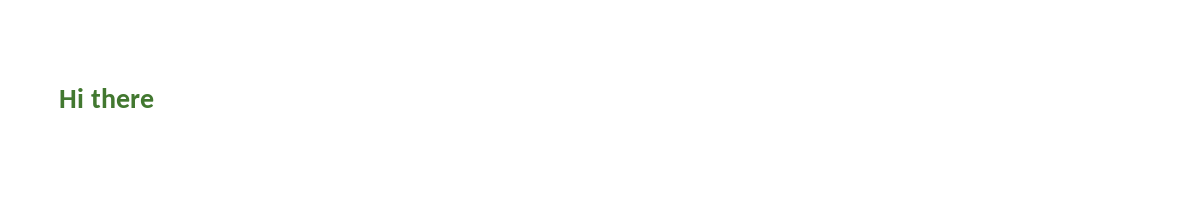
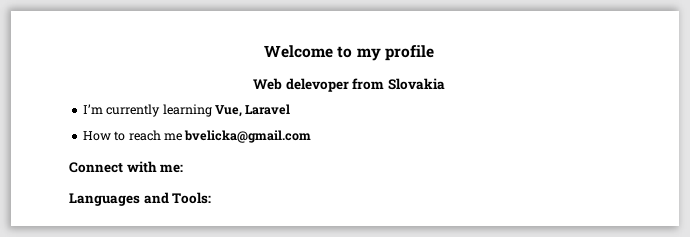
[59,88,155,108] Hi there -> [264,45,434,61] [253,78,445,92] [82,104,291,117] [82,130,312,143] [69,161,184,173] [69,192,212,206] Welcome to my profile // Web delevoper from Slovakia // I’m currently learning Vue, Laravel // How to reach me bvelicka@gmail.com // Connect with me: // Languages and Tools:

